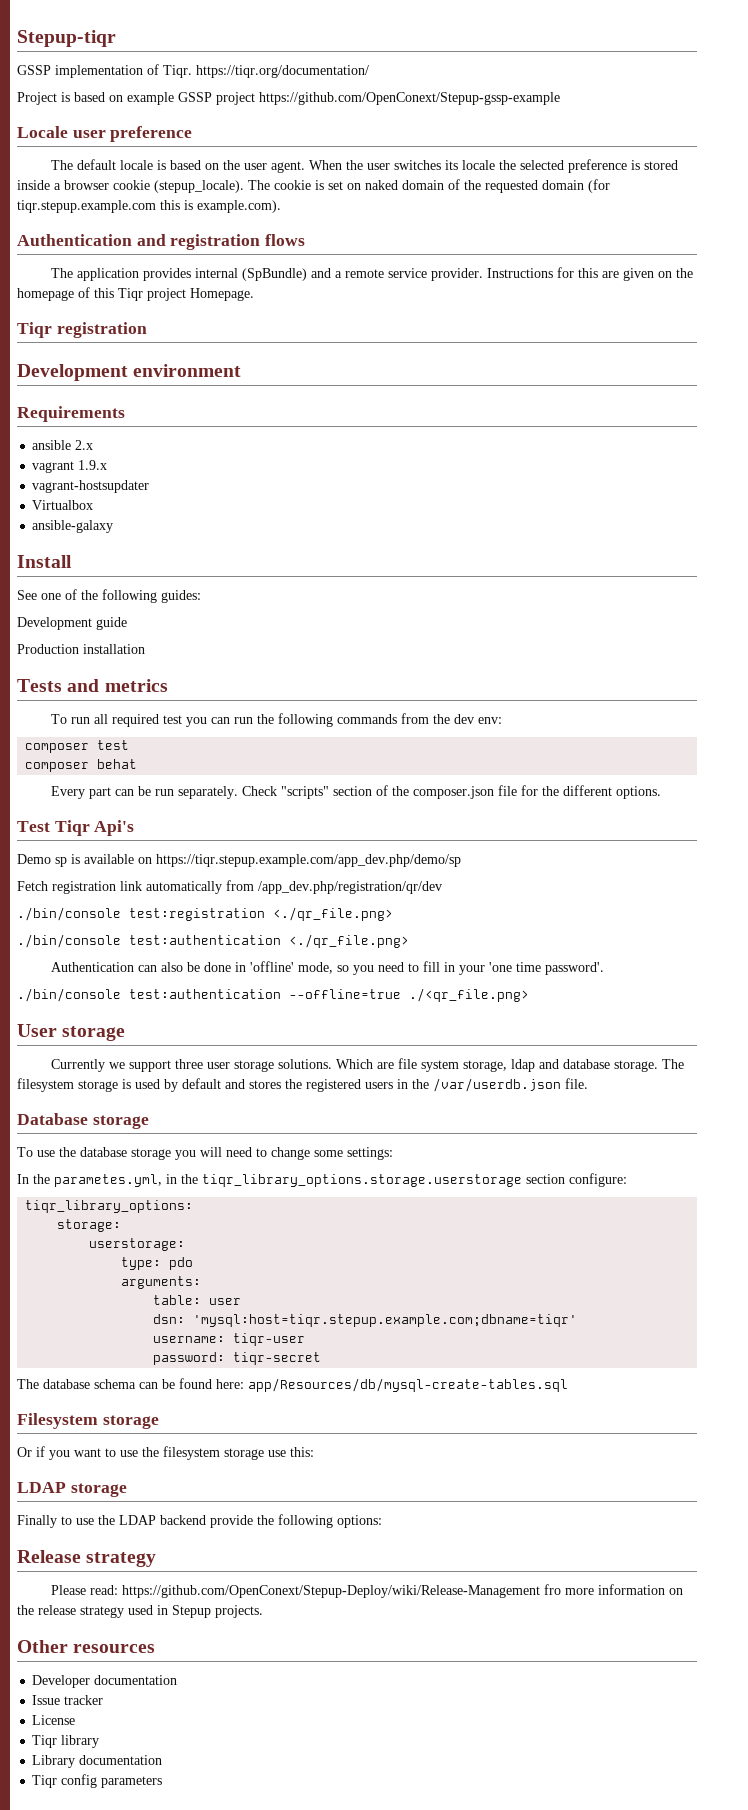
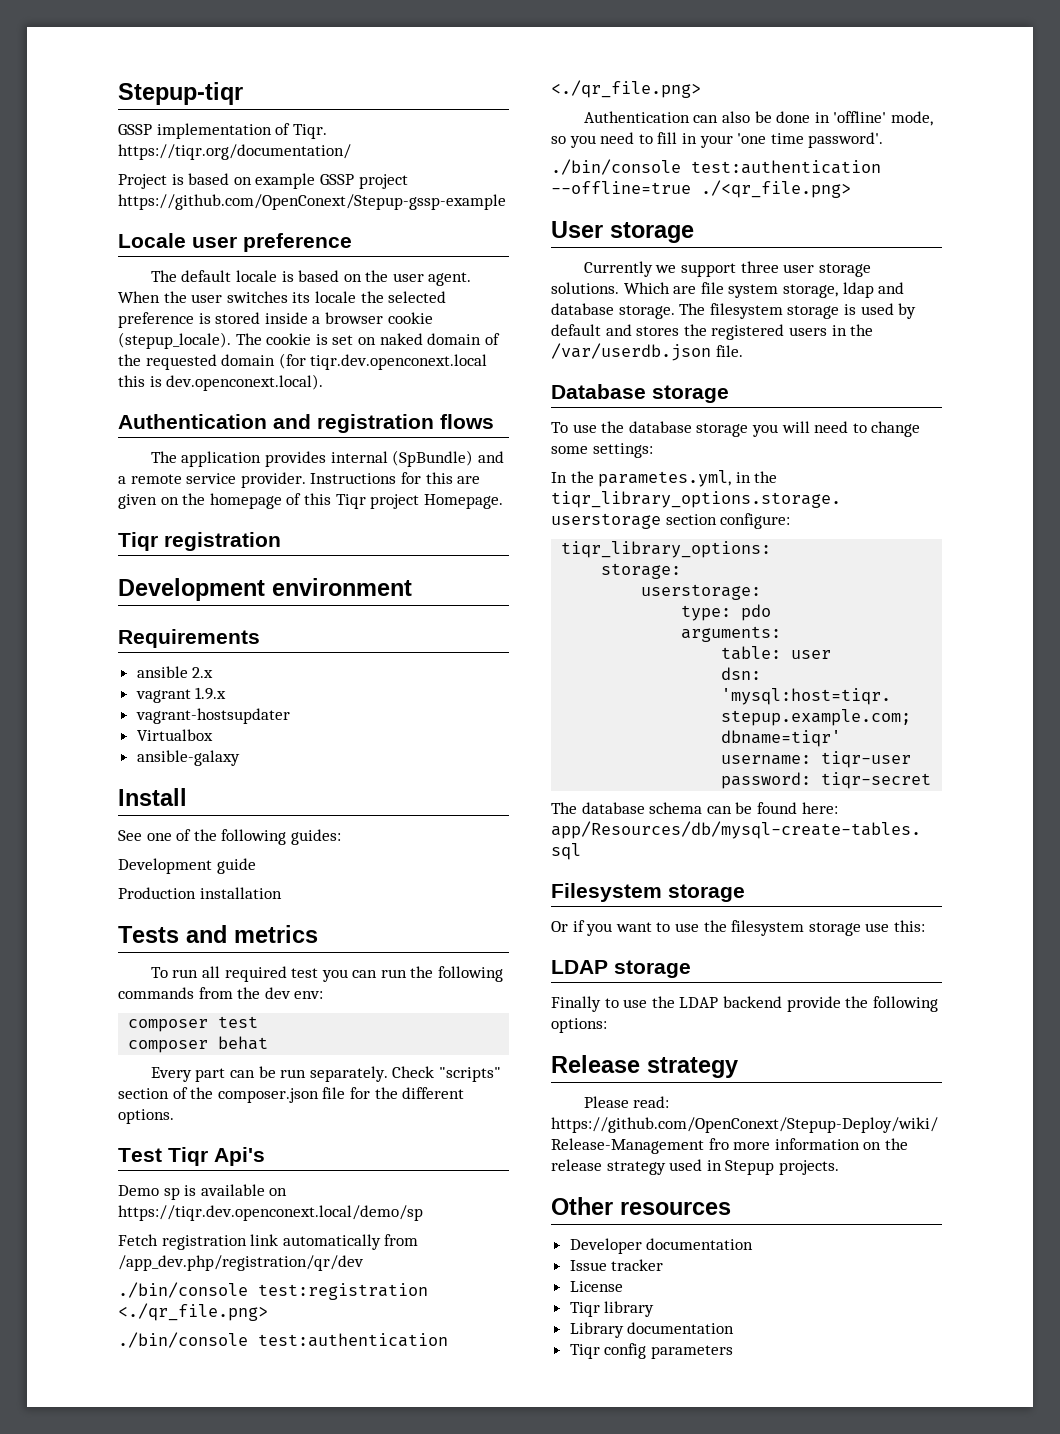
[17,200,156,213] tiqr.stepup.example.com -> [310,354,488,370] tiqr.dev.openconext.local
[197,200,281,213] example.com). -> [166,374,324,391] dev.openconext.local).
[156,854,461,867] https://tiqr.stepup.example.com/app_dev.php/demo/sp -> [118,1205,423,1221] https://tiqr.dev.openconext.local/demo/sp

